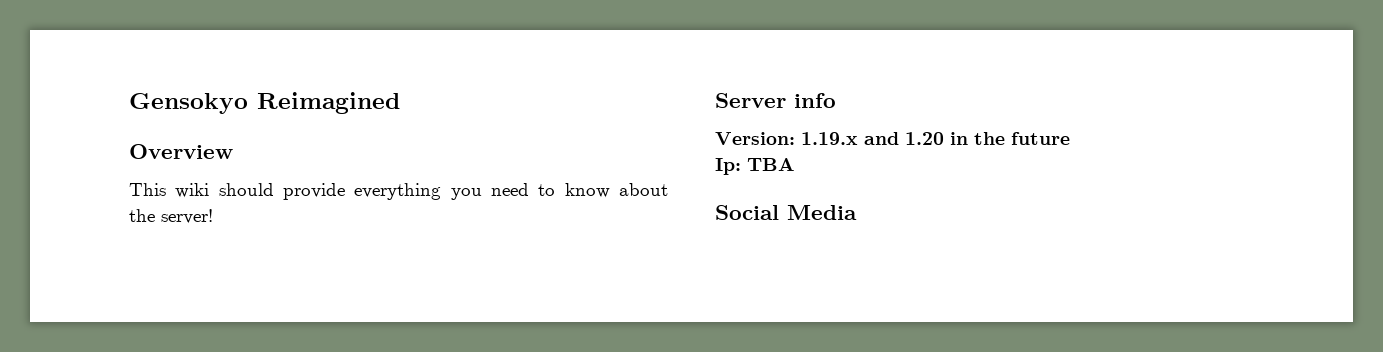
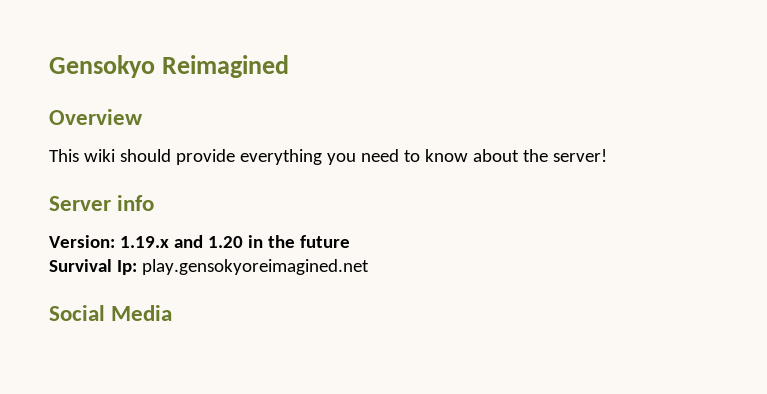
[715,158,795,175] Ip: TBA -> [49,259,369,275] Survival Ip: play.gensokyoreimagined.net

